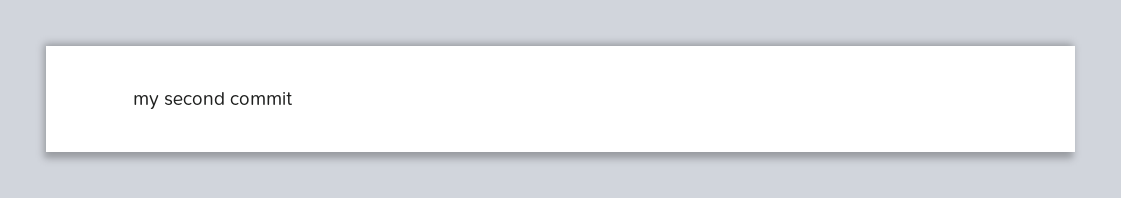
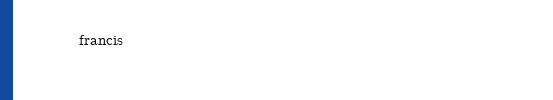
[133,92,294,110] my second commit -> [79,35,123,45] francis

